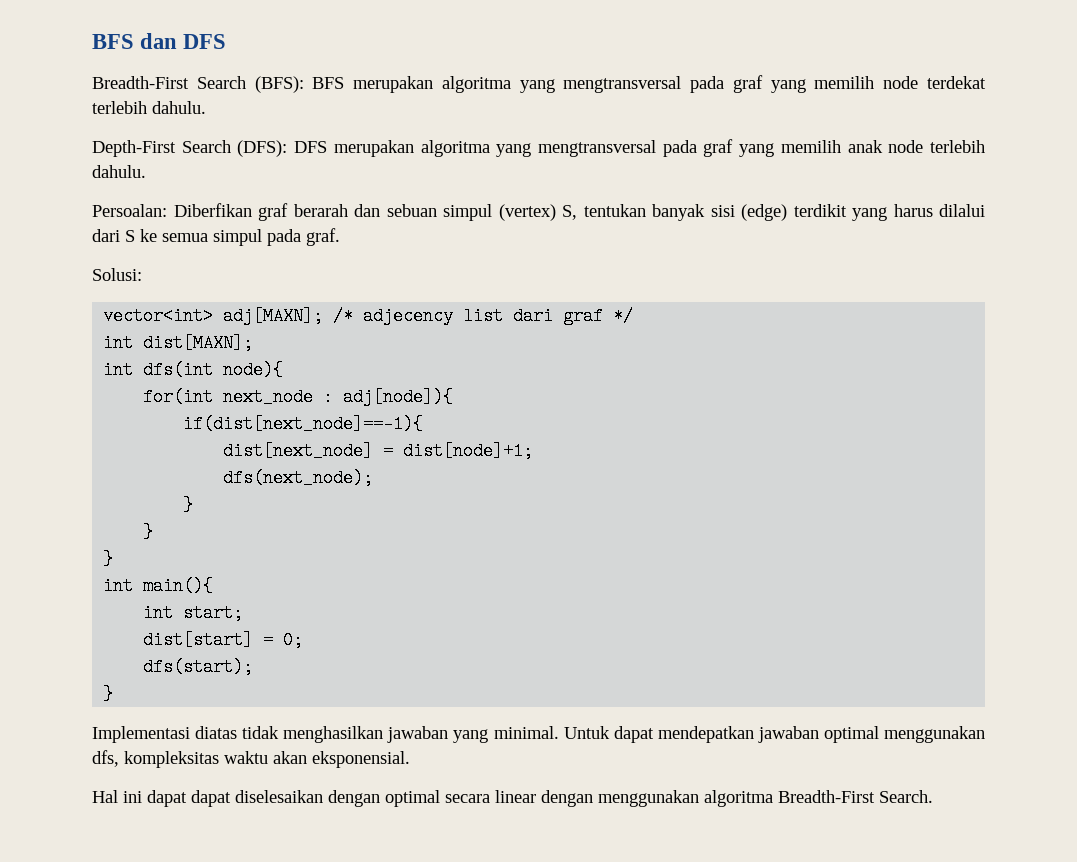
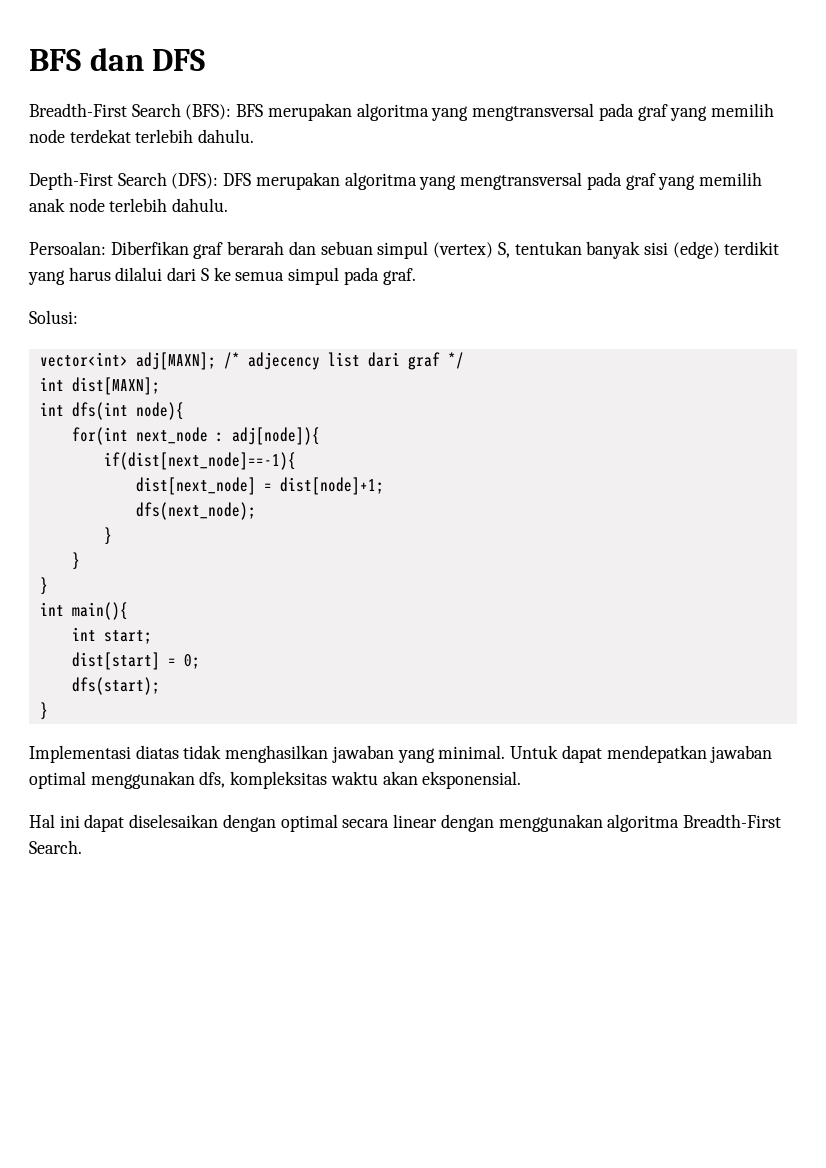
[191,790,231,807] dapat -> (125, 823) none

